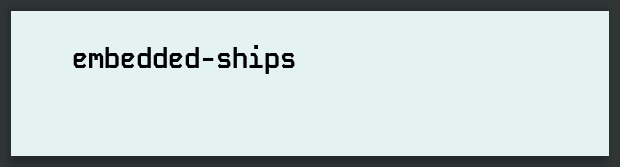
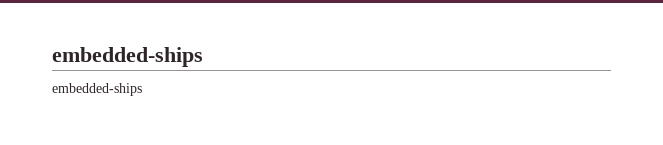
[72,45,296,74] embedded-ships -> [52,47,203,67] [52,83,142,96] embedded-ships // embedded-ships

